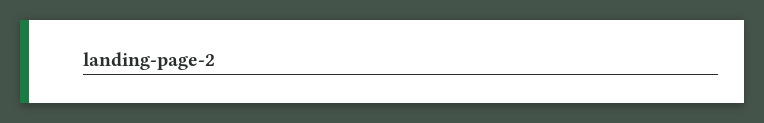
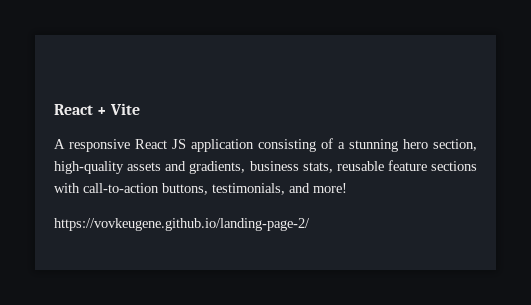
[83,52,215,70] landing-page-2 -> [54,103,140,115] [54,138,477,152] [54,160,477,174] [54,183,347,195] [54,218,310,231] React + Vite // A responsive React JS application consisting of a stunning hero section, high-quality assets and gradients, business stats, reusable feature sections with call-to-action buttons, testimonials, and more! // https://vovkeugene.github.io/landing-page-2/

